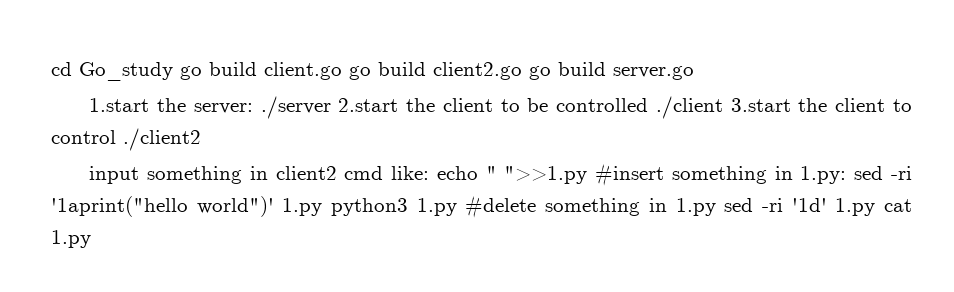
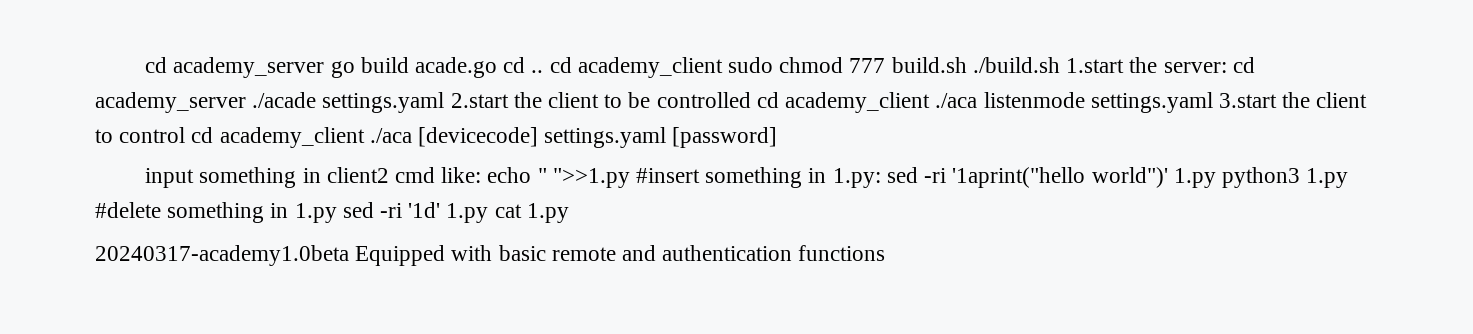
[51,62,694,81] [89,96,331,119] cd Go_study go build client.go go build client2.go go build server.go // 1.start the server: ./server -> [145,57,1255,78] [95,92,445,113] cd academy_server go build acade.go cd .. cd academy_client sudo chmod 777 build.sh ./build.sh 1.start the server: cd academy_server ./acade settings.yaml
[655,96,723,119] ./client -> [756,92,1213,113] cd academy_client ./aca listenmode settings.yaml
[123,128,201,151] ./client2 -> [191,127,778,148] cd academy_client ./aca [devicecode] settings.yaml [password]
(91, 239) none -> [95,245,886,266] // 20240317-academy1.0beta Equipped with basic remote and authentication functions

